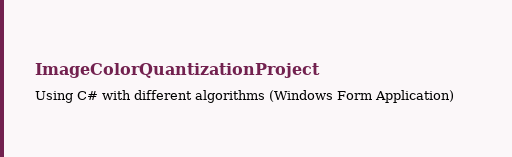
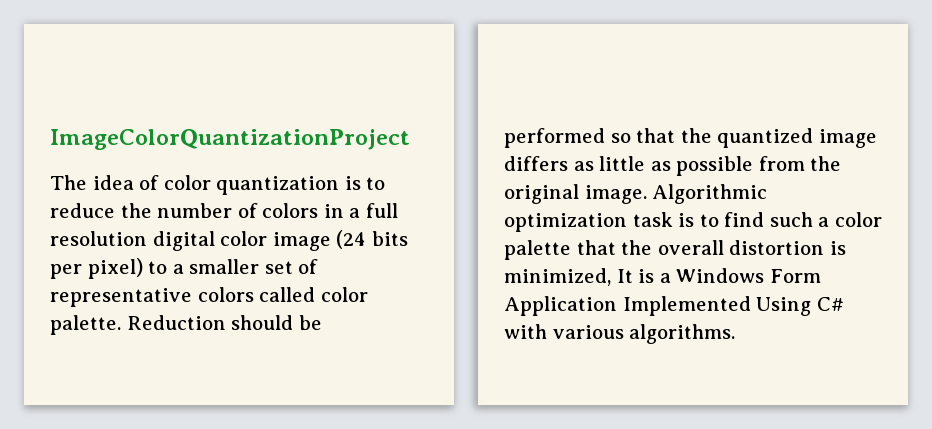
[35,90,454,103] Using C# with different algorithms (Windows Form Application) -> [50,175,386,195] [50,203,398,218] [50,230,408,251] [50,258,319,279] [50,287,368,307] [50,315,322,335] [504,128,877,148] [504,156,842,176] [504,184,768,204] [504,212,882,232] [504,240,846,260] [504,268,821,286] [504,296,844,316] [504,324,736,344] The idea of color quantization is to reduce the number of colors in a full resolution digital color image (24 bits per pixel) to a smaller set of representative colors called color palette. Reduction should be performed so that the quantized image differs as little as possible from the original image. Algorithmic optimization task is to find such a color palette that the overall distortion is minimized, It is a Windows Form Application Implemented Using C# with various algorithms.

